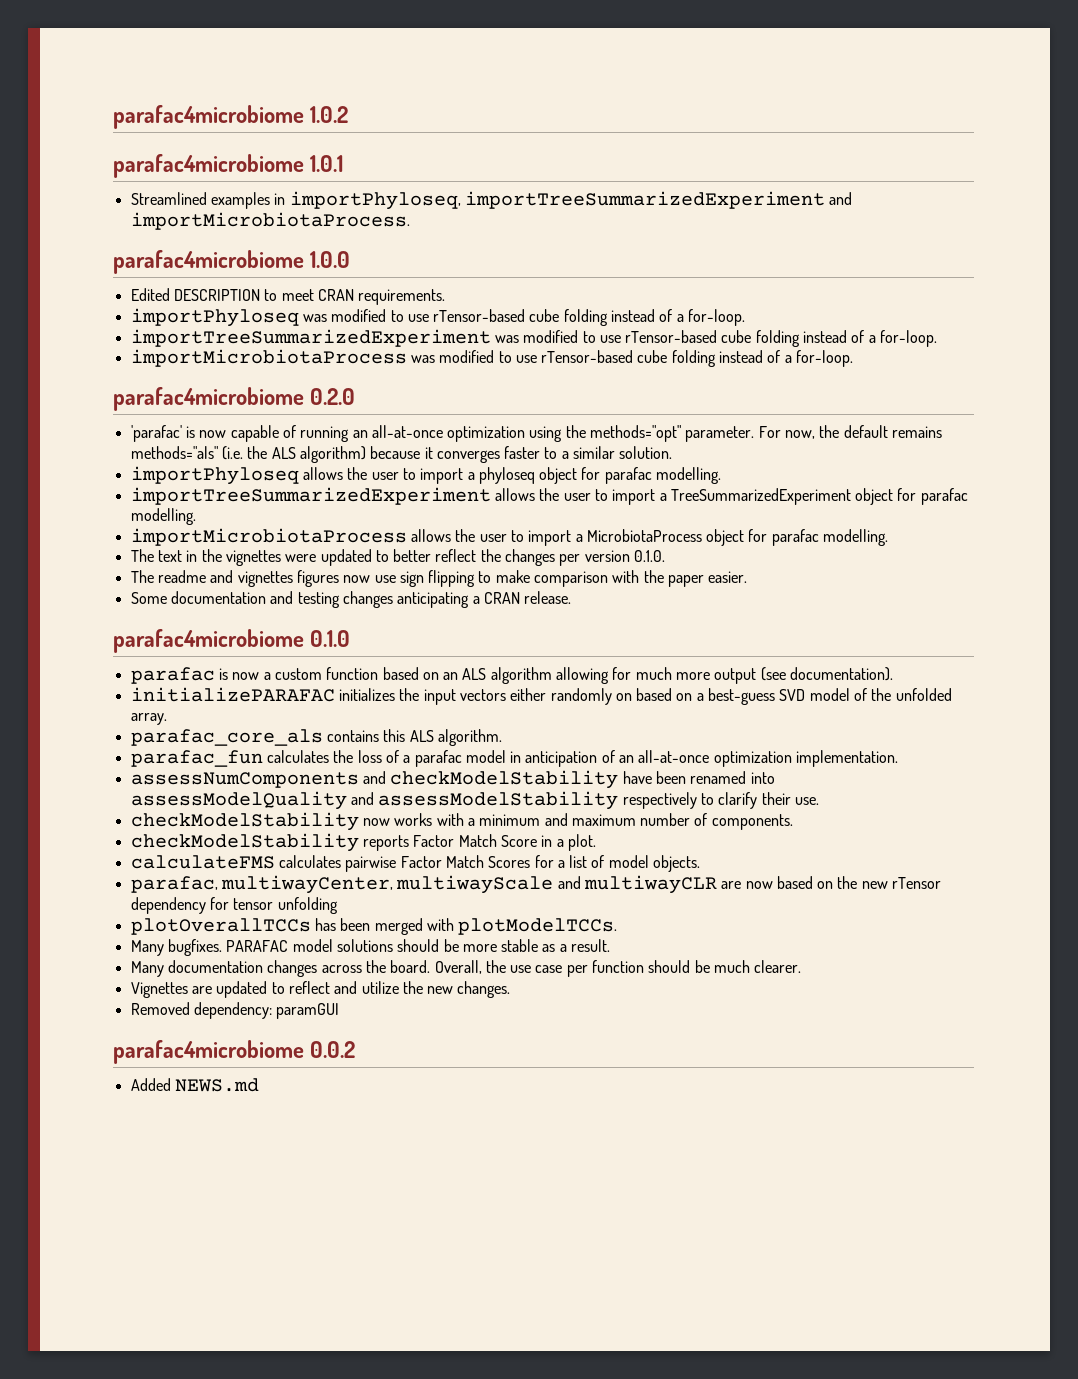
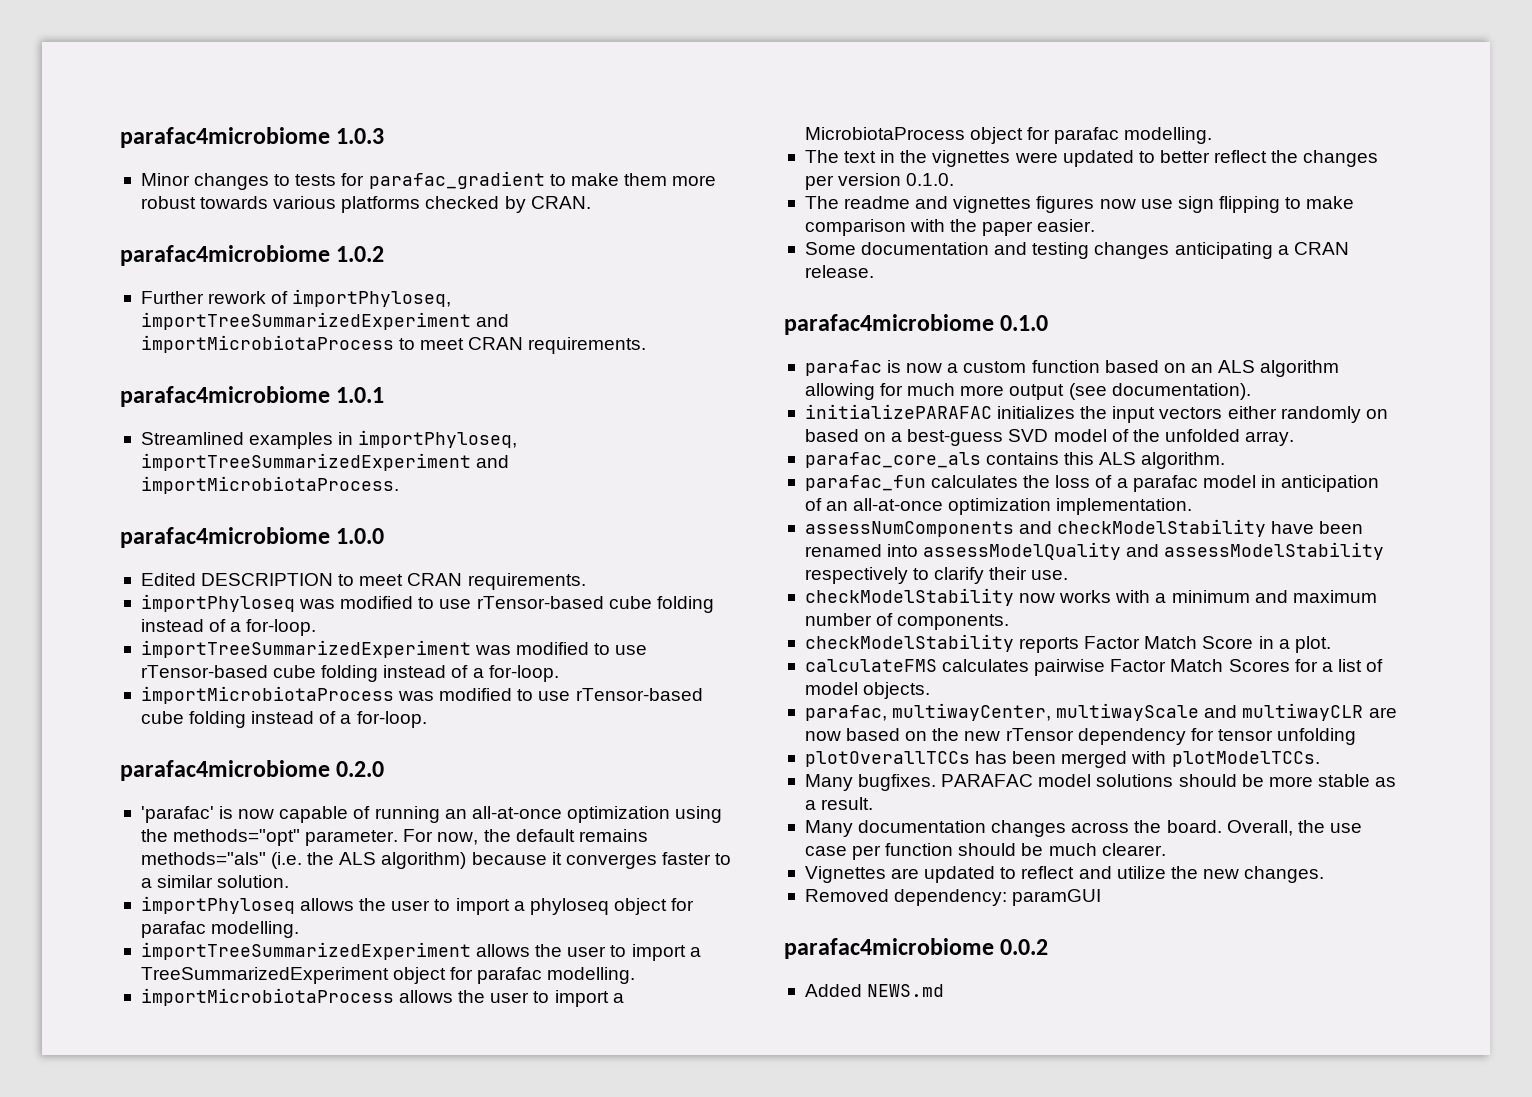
[113,105,349,129] parafac4microbiome 1.0.2 -> [120,127,385,148] [140,171,717,190] [140,196,591,213] [120,245,385,266] [140,289,452,307] [140,312,510,330] [140,335,647,354] parafac4microbiome 1.0.3 // Minor changes to tests for parafac_gradient to make them more robust towards various platforms checked by CRAN. // parafac4microbiome 1.0.2 // Further rework of importPhyloseq, importTreeSummarizedExperiment and importMicrobiotaProcess to meet CRAN requirements.

